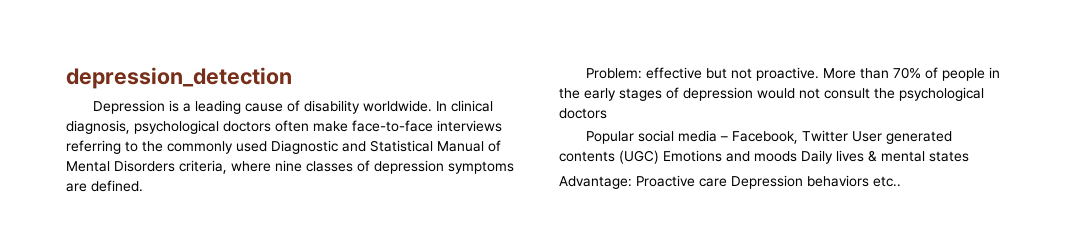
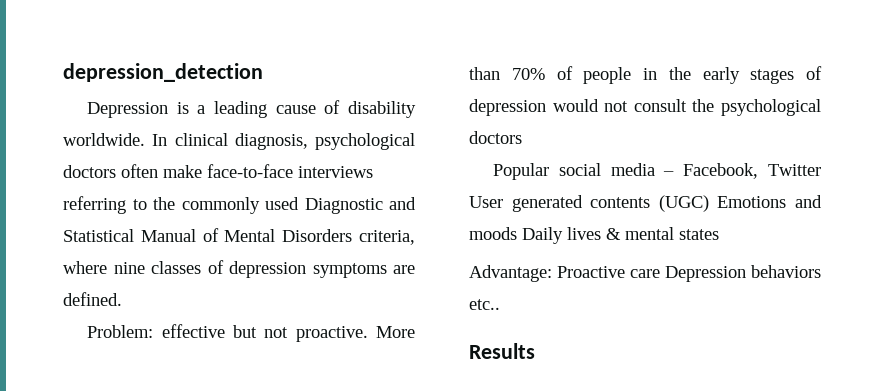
(901, 181) none -> [469,343,535,359] // Results

